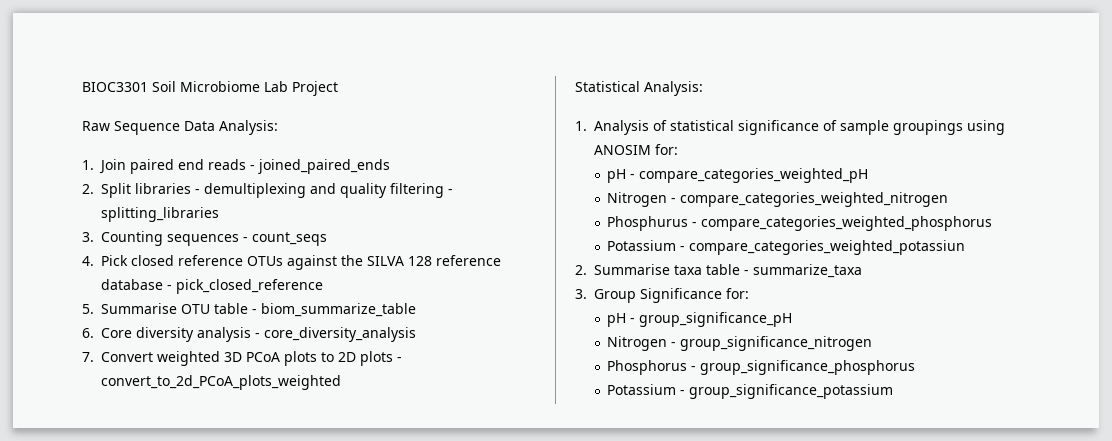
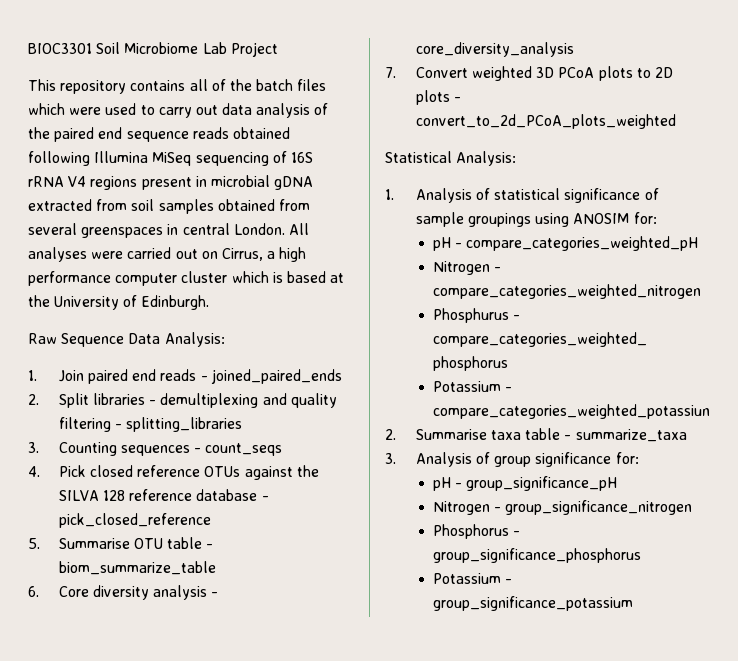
(338, 88) none -> [28,79,327,94] [28,103,329,118] [28,127,290,142] [28,151,313,166] [28,175,314,190] [28,199,310,214] [28,223,309,238] [28,247,307,262] [28,271,345,286] [28,295,209,310] // This repository contains all of the batch files which were used to carry out data analysis of the paired end sequence reads obtained following Illumina MiSeq sequencing of 16S rRNA V4 regions present in microbial gDNA extracted from soil samples obtained from several greenspaces in central London. All analyses were carried out on Cirrus, a high performance computer cluster which is based at the University of Edinburgh.
[594,288,722,303] Group Significance -> [415,452,612,467] Analysis of group significance

